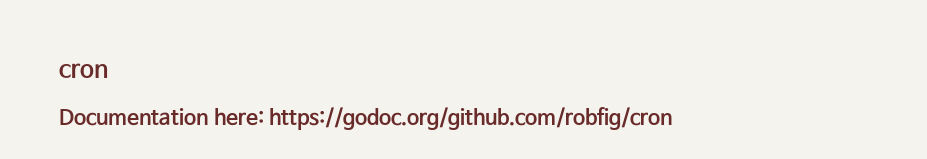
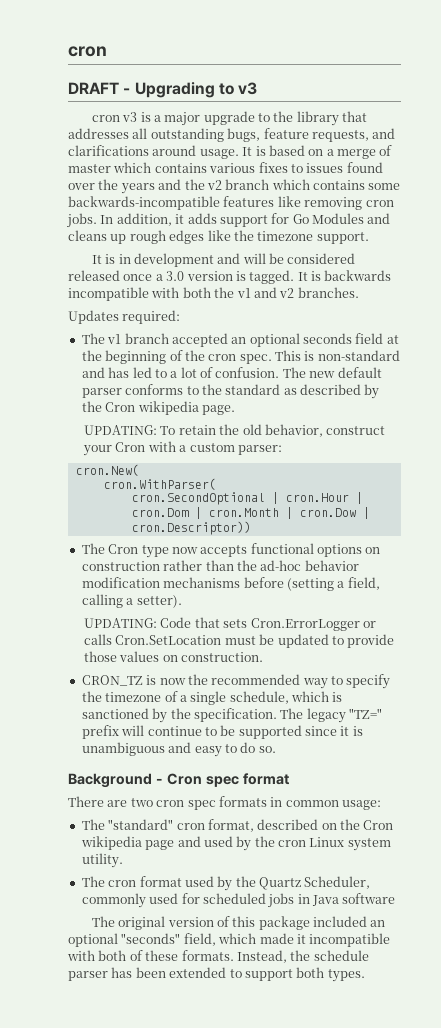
[59,107,673,130] Documentation here: https://godoc.org/github.com/robfig/cron -> [68,82,258,98] [91,111,368,126] [68,128,396,142] [68,145,393,159] [68,162,383,173] [68,179,401,194] [68,196,394,210] [67,213,391,228] [68,230,369,244] [91,253,356,267] [68,270,392,284] [68,287,359,301] [68,310,181,324] [81,333,399,347] [81,350,400,364] [81,367,382,378] [81,384,380,399] [81,401,235,415] [84,424,386,437] [83,441,282,456] [75,464,139,476] [103,478,216,490] [131,492,363,505] [131,507,370,519] [131,521,251,535] [81,543,381,558] [81,560,359,571] [81,577,380,591] [81,594,182,608] [84,617,376,631] [84,634,395,648] [84,651,264,662] [81,674,391,689] [81,691,343,705] [81,708,382,723] [81,725,363,739] [81,742,276,757] [68,773,289,788] [68,796,381,810] [81,819,394,832] [80,836,391,851] [81,853,123,868] [81,876,371,891] [81,893,396,908] [91,916,386,930] [68,933,391,947] [67,950,369,963] [68,967,365,982] DRAFT - Upgrading to v3 // cron v3 is a major upgrade to the library that addresses all outstanding bugs, feature requests, and clarifications around usage. It is based on a merge of master which contains various fixes to issues found over the years and the v2 branch which contains some backwards-incompatible features like removing cron jobs. In addition, it adds support for Go Modules and cleans up rough edges like the timezone support. // It is in development and will be considered released once a 3.0 version is tagged. It is backwards incompatible with both the v1 and v2 branches. // Updates required: // The v1 branch accepted an optional seconds field at the beginning of the cron spec. This is non-standard and has led to a lot of confusion. The new default parser conforms to the standard as described by the Cron wikipedia page. // UPDATING: To retain the old behavior, construct your Cron with a custom parser: // cron.New( // cron.WithParser( // cron.SecondOptional | cron.Hour | cron.Dom | cron.Month | cron.Dow | cron.Descriptor)) // The Cron type now accepts functional options on construction rather than the ad-hoc behavior modification mechanisms before (setting a field, calling a setter). // UPDATING: Code that sets Cron.ErrorLogger or calls Cron.SetLocation must be updated to provide those values on construction. // CRON_TZ is now the recommended way to specify the timezone of a single schedule, which is sanctioned by the specification. The legacy "TZ=" prefix will continue to be supported since it is unambiguous and easy to do so. // Background - Cron spec format // There are two cron spec formats in common usage: // The "standard" cron format, described on the Cron wikipedia page and used by the cron Linux system utility. // The cron format used by the Quartz Scheduler, commonly used for scheduled jobs in Java software // The original version of this package included an optional "seconds" field, which made it incompatible with both of these formats. Instead, the schedule parser has been extended to support both types.

